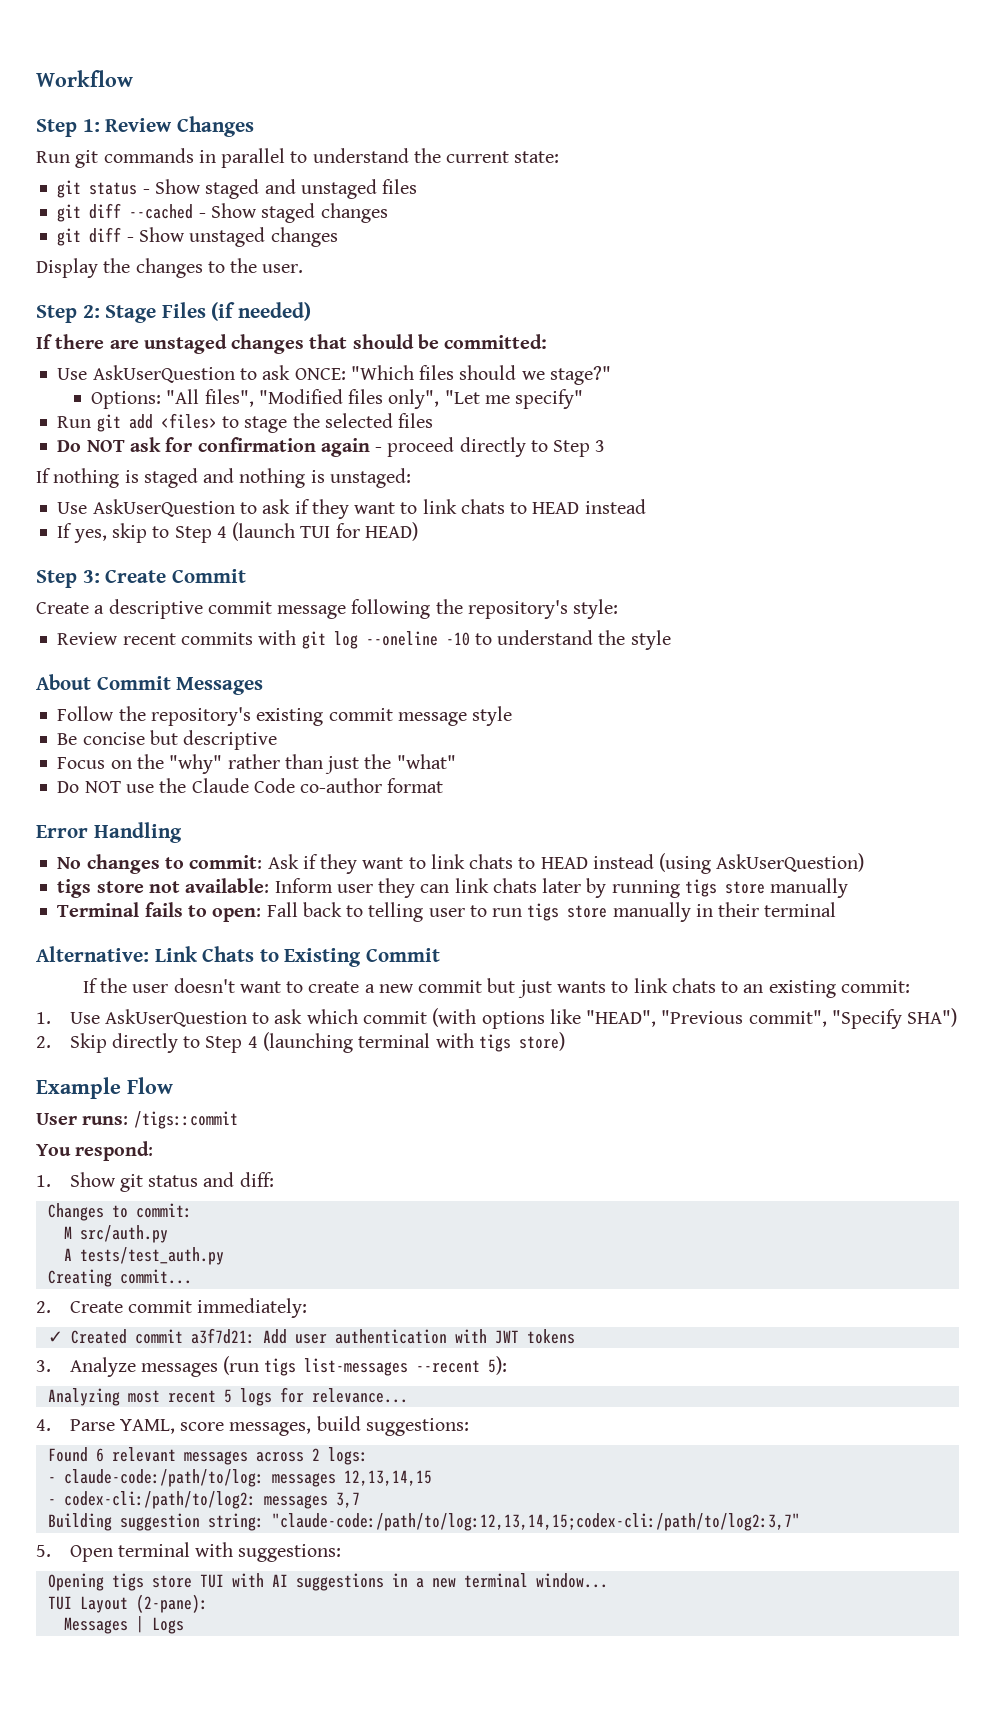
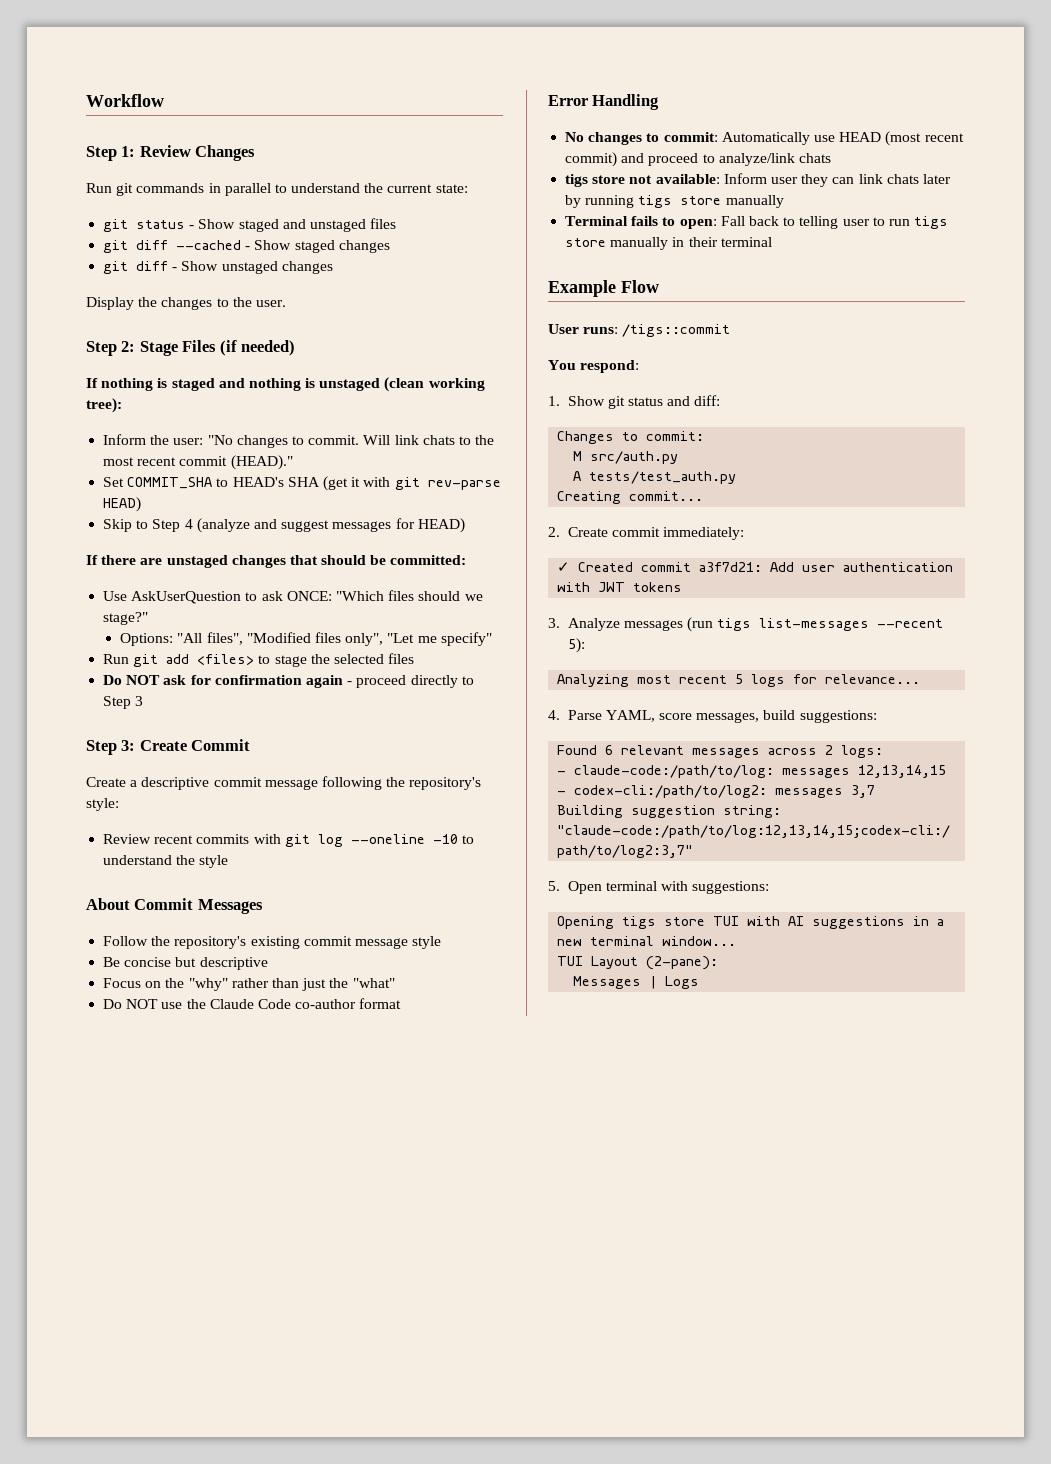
(311, 311) none -> [86,377,485,392] [86,398,122,413] [103,434,495,448] [103,455,293,470] [103,476,501,491] [103,497,142,512] [103,518,465,533] // If nothing is staged and nothing is unstaged (clean working tree): // Inform the user: "No changes to commit. Will link chats to the most recent commit (HEAD)." // Set COMMIT_SHA to HEAD's SHA (get it with git rev-parse HEAD) // Skip to Step 4 (analyze and suggest messages for HEAD)
[36,468,411,488] [57,499,646,519] [57,522,418,543] // If nothing is staged and nothing is unstaged: // Use AskUserQuestion to ask if they want to link chats to HEAD instead // If yes, skip to Step 4 (launch TUI for HEAD) -> (144, 701) none
[267,853,865,874] Ask if they want to link chats to HEAD instead (using AskUserQuestion) -> [721,131,964,146] [565,152,831,167] Automatically use HEAD (most recent commit) and proceed to analyze/link chats
[36,946,440,967] [82,978,910,998] [36,1008,958,1029] [36,1032,565,1053] // Alternative: Link Chats to Existing Commit // If the user doesn't want to create a new commit but just wants to link chats to an existing commit: // 1. Use AskUserQuestion to ask which commit (with options like "HEAD", "Previous commit", "Specify SHA") // 2. Skip directly to Step 4 (launching terminal with tigs store) -> (772, 242) none

